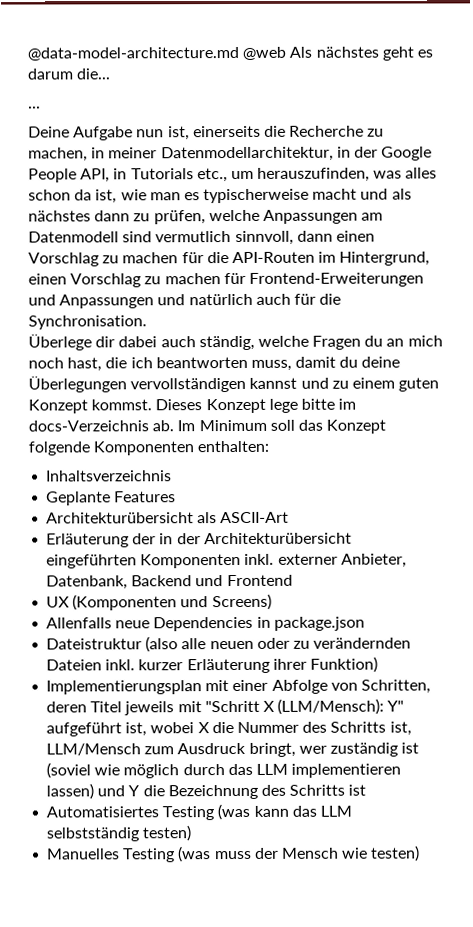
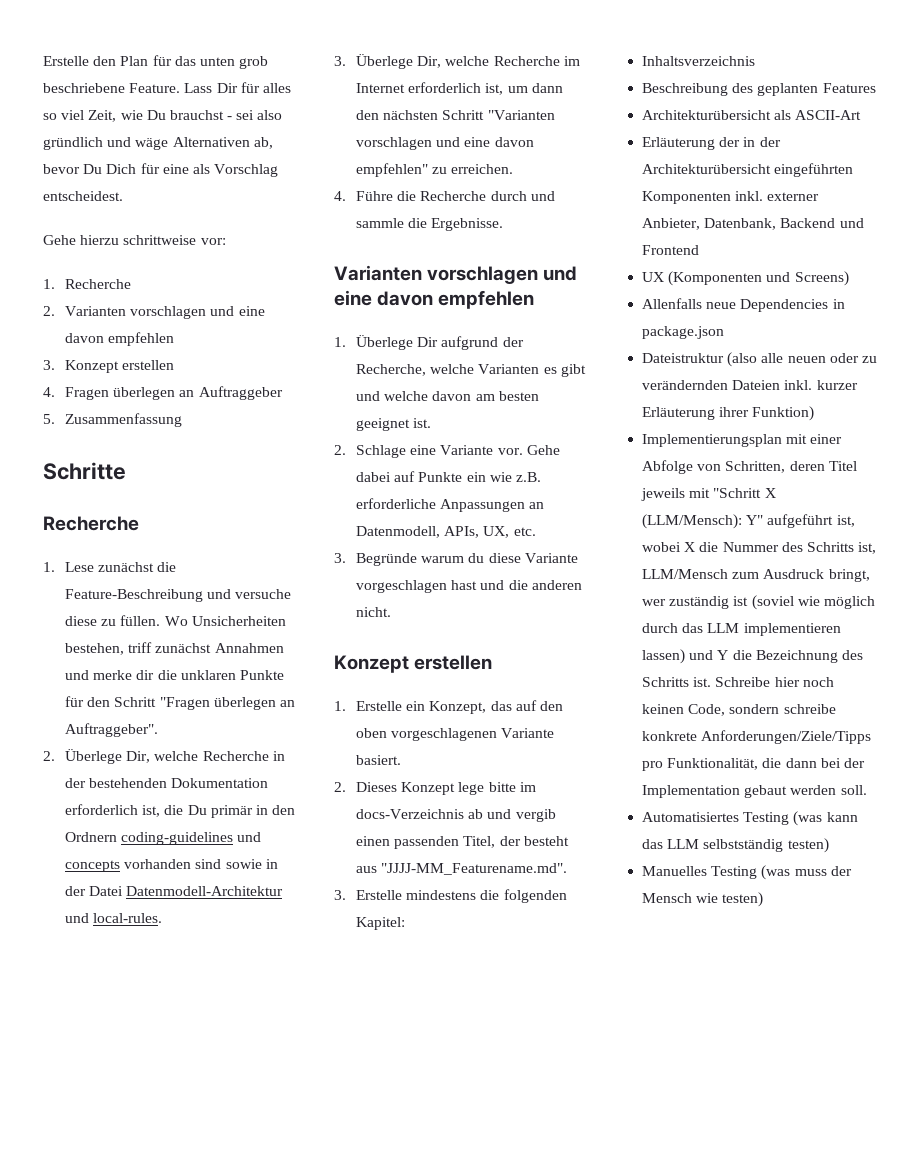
[27,46,433,61] [27,68,111,80] [28,106,41,109] [28,125,385,141] [28,146,433,162] [28,167,438,183] [28,188,412,204] [28,209,384,225] [28,230,375,246] [28,251,431,267] [28,272,424,288] [28,293,342,309] [28,315,147,330] [28,334,443,351] [28,356,401,372] [28,376,440,393] [28,399,153,414] @data-model-architecture.md @web Als nächstes geht es darum die... // ... // Deine Aufgabe nun ist, einerseits die Recherche zu machen, in meiner Datenmodellarchitektur, in der Google People API, in Tutorials etc., um herauszufinden, was alles schon da ist, wie man es typischerweise macht und als nächstes dann zu prüfen, welche Anpassungen am Datenmodell sind vermutlich sinnvoll, dann einen Vorschlag zu machen für die API-Routen im Hintergrund, einen Vorschlag zu machen für Frontend-Erweiterungen und Anpassungen und natürlich auch für die Synchronisation. // Überlege dir dabei auch ständig, welche Fragen du an mich noch hast, die ich beantworten muss, damit du deine Überlegungen vervollständigen kannst und zu einem guten Konzept kommst. -> [43,55,269,69] [43,82,291,93] [43,110,283,122] [43,137,273,150] [43,163,279,177] [43,191,123,201] [43,235,226,245] [43,279,131,289] [43,306,265,319] [64,332,175,346] [43,360,175,373] [43,386,283,400] [43,413,182,427] [43,462,126,480] [43,516,139,531] [43,562,177,572] [64,589,292,602] [64,615,286,626] [64,642,284,655] [64,670,284,680] [64,696,295,710] [64,723,158,737] [43,749,285,764] [64,778,269,788] [64,804,296,818] [64,832,262,845] [64,859,278,872] [64,886,284,896] [64,913,163,923] [334,54,580,69] [355,82,563,95] [355,110,555,120] [355,137,534,150] [355,163,514,177] [334,191,555,201] [355,218,504,231] [334,265,578,284] [334,290,535,309] [334,335,524,350] [355,364,586,377] [355,391,539,401] [355,418,432,431] [334,445,560,458] [355,471,541,482] [355,498,545,512] [355,526,536,538] [334,553,578,566] [355,580,582,593] [355,607,391,617] [334,655,493,673] [334,700,563,714] [355,728,555,741] [355,755,401,765] [334,782,346,792] Erstelle den Plan für das unten grob beschriebene Feature. Lass Dir für alles so viel Zeit, wie Du brauchst - sei also gründlich und wäge Alternativen ab, bevor Du Dich für eine als Vorschlag entscheidest. // Gehe hierzu schrittweise vor: // 1. Recherche // 2. Varianten vorschlagen und eine davon empfehlen // 3. Konzept erstellen // 4. Fragen überlegen an Auftraggeber // 5. Zusammenfassung // Schritte // Recherche // 1. Lese zunächst die Feature-Beschreibung und versuche diese zu füllen. Wo Unsicherheiten bestehen, triff zunächst Annahmen und merke dir die unklaren Punkte für den Schritt "Fragen überlegen an Auftraggeber". // 2. Überlege Dir, welche Recherche in der bestehenden Dokumentation erforderlich ist, die Du primär in den Ordnern coding-guidelines und concepts vorhanden sind sowie in der Datei Datenmodell-Architektur und local-rules. // 3. Überlege Dir, welche Recherche im Internet erforderlich ist, um dann den nächsten Schritt "Varianten vorschlagen und eine davon empfehlen" zu erreichen. // 4. Führe die Recherche durch und sammle die Ergebnisse. // Varianten vorschlagen und eine davon empfehlen // 1. Überlege Dir aufgrund der Recherche, welche Varianten es gibt und welche davon am besten geeignet ist. // 2. Schlage eine Variante vor. Gehe dabei auf Punkte ein wie z.B. erforderliche Anpassungen an Datenmodell, APIs, UX, etc. // 3. Begründe warum du diese Variante vorgeschlagen hast und die anderen nicht. // Konzept erstellen // 1. Erstelle ein Konzept, das auf den oben vorgeschlagenen Variante basiert. // 2.
[152,419,387,434] [28,440,270,456] [46,470,173,482] [46,491,112,506] ab. Im Minimum soll das Konzept folgende Komponenten enthalten: // Inhaltsverzeichnis // Geplante -> [468,809,556,822] [355,836,569,849] [355,863,568,875] [334,889,567,903] [355,917,405,930] [642,56,756,66] [642,83,819,96] ab und vergib einen passenden Titel, der besteht aus "JJJJ-MM_Featurename.md". // 3. Erstelle mindestens die folgenden Kapitel: // Inhaltsverzeichnis // Beschreibung des geplanten
[348,784,367,796] ist -> [693,677,834,687] [642,704,836,716] [642,730,872,744] [642,758,865,771] [642,785,867,798] ist. Schreibe hier noch keinen Code, sondern schreibe konkrete Anforderungen/Ziele/Tipps pro Funktionalität, die dann bei der Implementation gebaut werden soll.

